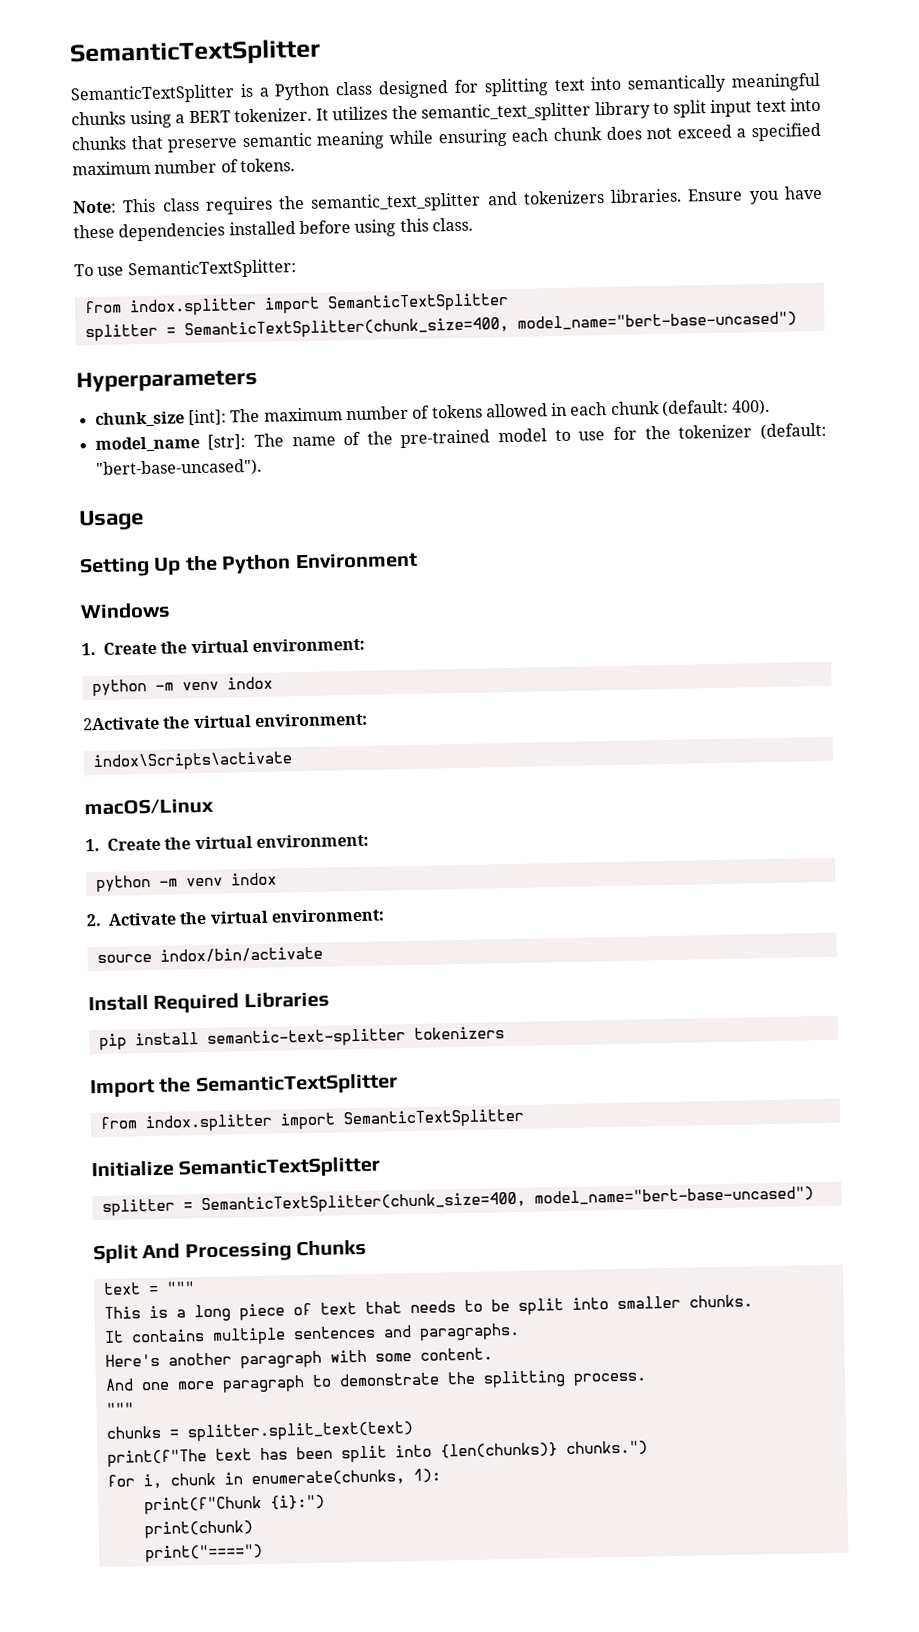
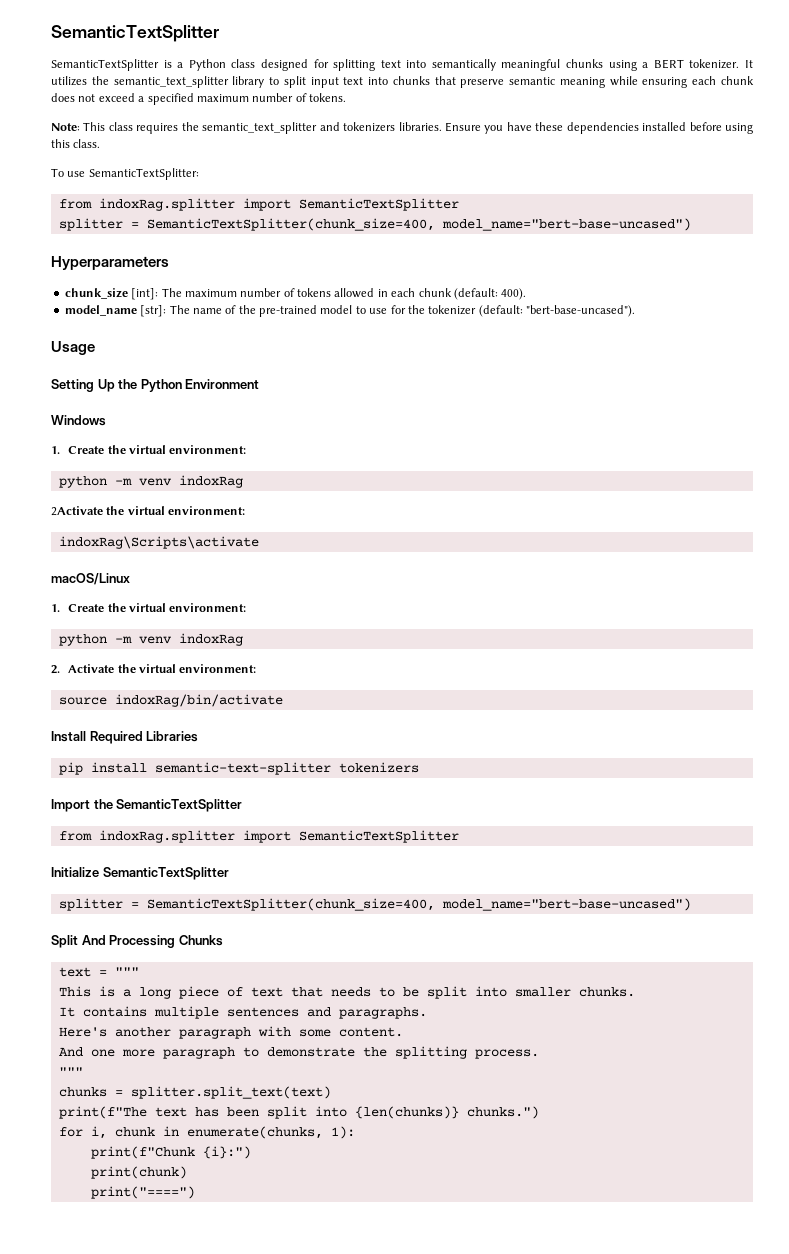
[128,297,257,317] indox.splitter -> [98,198,235,211] indoxRag.splitter
[226,676,273,690] indox -> [178,475,243,488] indoxRag
[92,751,293,772] indox\Scripts\activate -> [58,536,259,549] indoxRag\Scripts\activate
[230,872,277,886] indox -> [178,633,243,646] indoxRag
[159,946,323,963] indox/bin/activate -> [114,694,283,707] indoxRag/bin/activate
[144,1113,273,1133] indox.splitter -> [98,830,235,843] indoxRag.splitter

